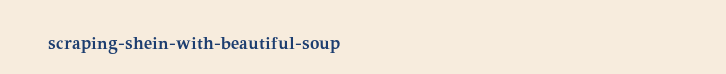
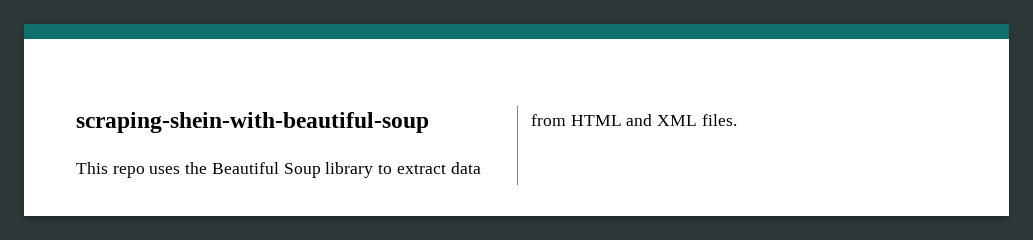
(340, 45) none -> [76,162,481,178] [531,114,737,126] // This repo uses the Beautiful Soup library to extract data from HTML and XML files.

